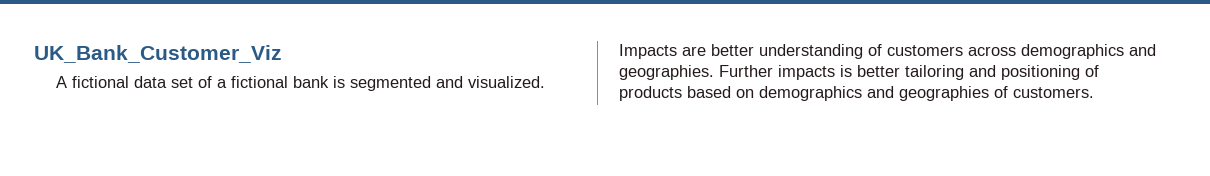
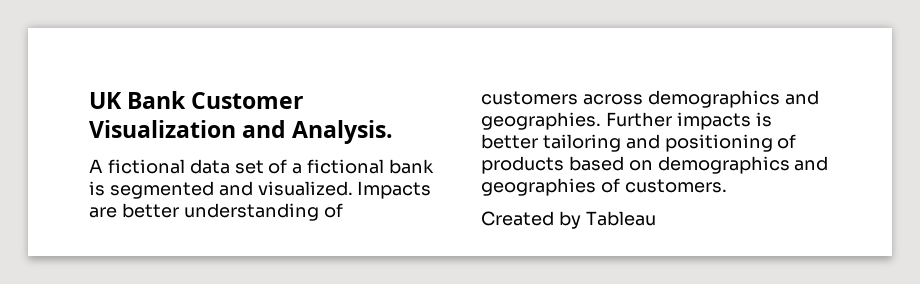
[34,45,282,63] UK_Bank_Customer_Viz -> [89,91,304,109] [89,120,394,144] UK Bank Customer Visualization and Analysis.
(1094, 92) none -> [481,211,656,229] // Created by Tableau

